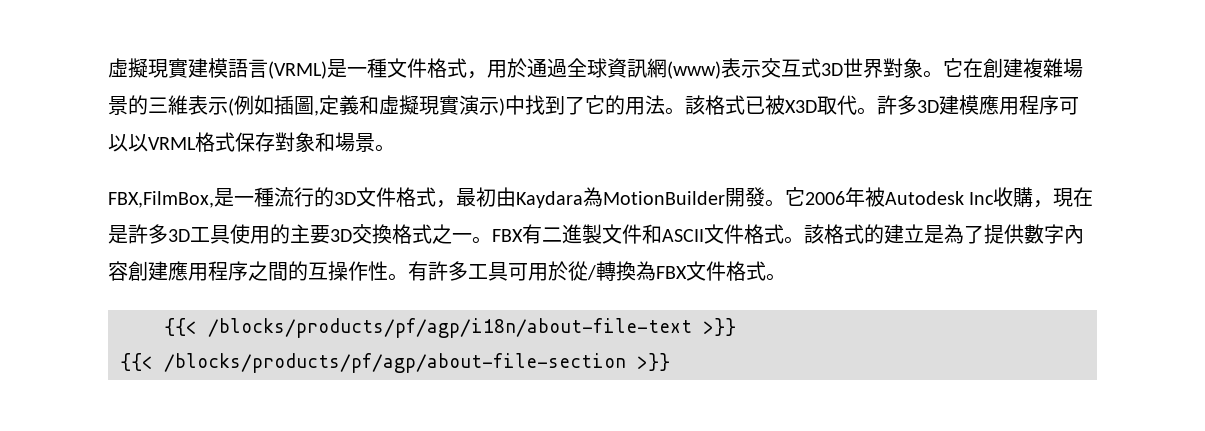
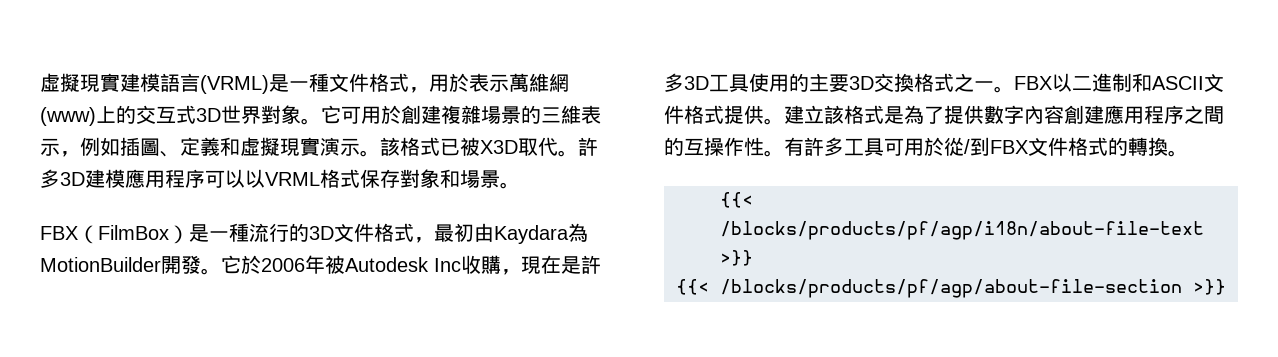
[527,58,761,79] 通過全球資訊網(www)表示 -> [469,73,569,92] [40,105,136,126] 表示萬維網(www)上的
[963,58,983,78] 在 -> [341,105,401,124] 可用於
[228,98,234,116] ( -> [60,151,80,157] ，
[314,110,319,116] , -> [160,151,180,157] 、
[499,95,665,116] )中找到了它的用法 -> (360, 147) none
[108,191,214,208] FBX,FilmBox, -> [40,225,189,244] FBX（FilmBox）
(805, 196) none -> [241,255,261,274] 於
[522,224,642,244] 有二進製文件 -> [1052,73,1132,92] 以二進制
[784,224,924,244] 。該格式的建立 -> [724,105,884,125] 提供。建立該格式
[596,261,656,281] 轉換為 -> [970,137,990,156] 到
(766, 271) none -> [1108,137,1168,156] 的轉換

